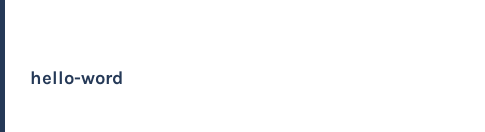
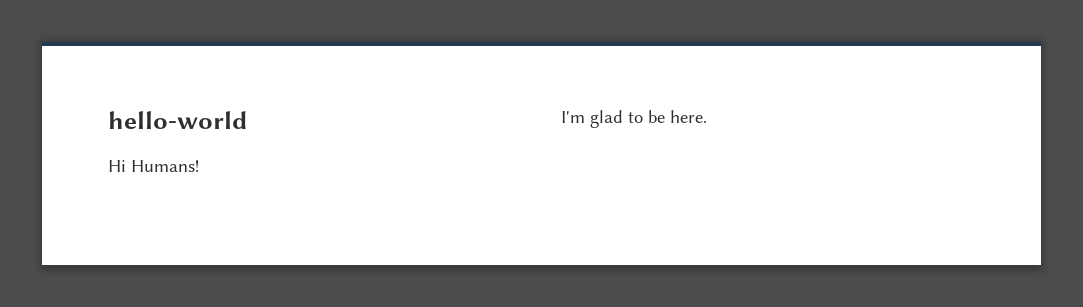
[30,71,123,85] hello-word -> [108,111,247,129] [108,160,199,172] [561,110,707,128] hello-world // Hi Humans! // I'm glad to be here.

